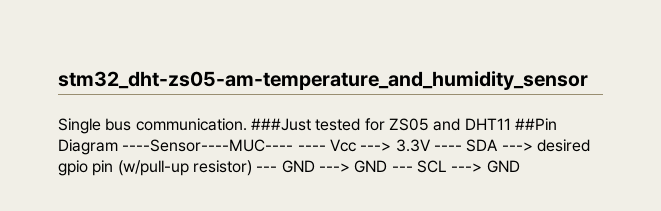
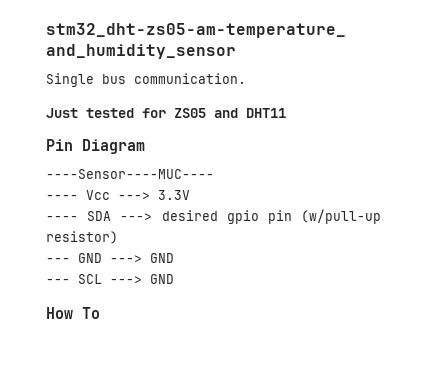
[250,118,311,131] ###Just -> [46,108,78,118] // Just
[514,118,557,130] ##Pin -> [46,139,73,151] // Pin
(118, 147) none -> (145, 146) //
(294, 145) none -> (214, 174) //
(431, 145) none -> (190, 195) //
(252, 168) none -> (118, 237) //
(388, 166) none -> (174, 258) //
(520, 166) none -> [46,307,100,319] // How To

